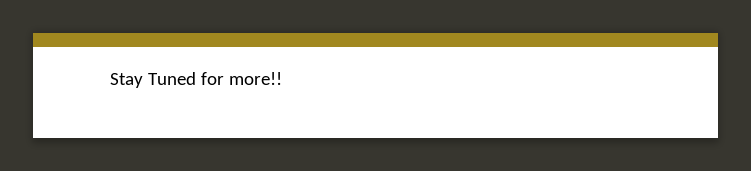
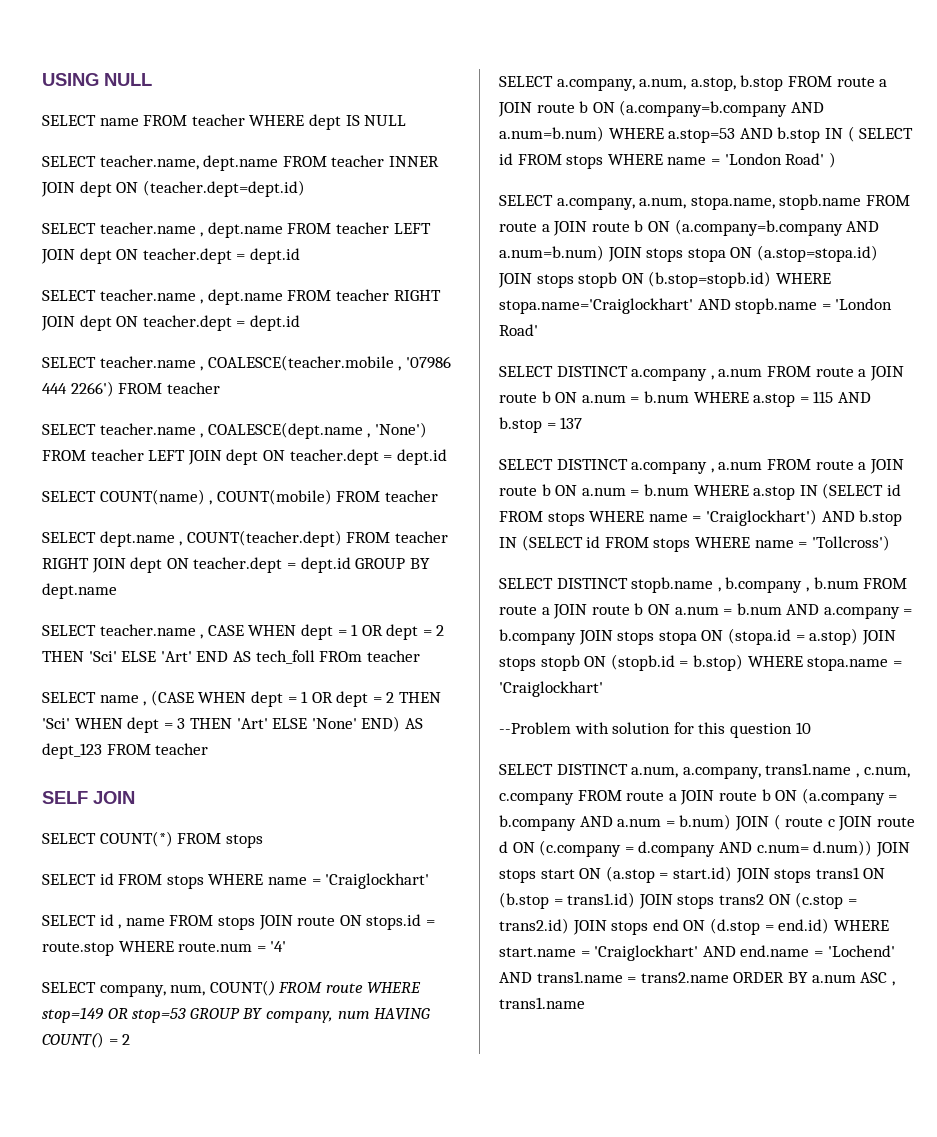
[110,72,282,88] Stay Tuned for more!! -> [42,73,152,86] [42,114,407,130] [42,155,439,171] [41,180,305,197] [42,222,431,238] [41,248,300,264] [42,289,441,305] [41,315,300,331] [42,355,451,371] [42,381,220,397] [42,422,427,439] [42,449,447,465] [42,489,438,505] [42,530,448,547] [42,557,430,573] [42,583,117,599] [42,624,445,640] [42,650,420,664] [42,690,442,707] [42,716,423,733] [42,743,209,759] [42,791,135,804] [42,831,263,848] [42,873,430,889] [42,914,435,930] [42,941,287,956] [42,980,421,997] [42,1007,431,1023] [42,1032,131,1048] [499,75,888,91] [498,100,824,117] [499,126,914,143] [499,152,836,169] [499,194,910,210] [499,219,880,236] [499,245,878,262] [498,271,831,288] [499,298,893,314] [499,324,538,336] [499,366,904,381] [499,391,871,407] [499,417,583,433] [499,459,904,474] [499,483,901,500] [499,509,903,526] [499,535,890,552] [499,577,908,593] [499,603,913,619] [499,628,896,645] [499,654,902,671] [499,681,603,697] [499,722,811,738] [499,763,910,779] [499,788,898,805] [499,814,915,831] [499,840,910,857] [499,866,886,883] [499,892,857,909] [499,918,889,935] [499,945,895,961] [499,971,895,986] [499,997,585,1009] USING NULL // SELECT name FROM teacher WHERE dept IS NULL // SELECT teacher.name, dept.name FROM teacher INNER JOIN dept ON (teacher.dept=dept.id) // SELECT teacher.name , dept.name FROM teacher LEFT JOIN dept ON teacher.dept = dept.id // SELECT teacher.name , dept.name FROM teacher RIGHT JOIN dept ON teacher.dept = dept.id // SELECT teacher.name , COALESCE(teacher.mobile , '07986 444 2266') FROM teacher // SELECT teacher.name , COALESCE(dept.name , 'None') FROM teacher LEFT JOIN dept ON teacher.dept = dept.id // SELECT COUNT(name) , COUNT(mobile) FROM teacher // SELECT dept.name , COUNT(teacher.dept) FROM teacher RIGHT JOIN dept ON teacher.dept = dept.id GROUP BY dept.name // SELECT teacher.name , CASE WHEN dept = 1 OR dept = 2 THEN 'Sci' ELSE 'Art' END AS tech_foll FROm teacher // SELECT name , (CASE WHEN dept = 1 OR dept = 2 THEN 'Sci' WHEN dept = 3 THEN 'Art' ELSE 'None' END) AS dept_123 FROM teacher // SELF JOIN // SELECT COUNT(*) FROM stops // SELECT id FROM stops WHERE name = 'Craiglockhart' // SELECT id , name FROM stops JOIN route ON stops.id = route.stop WHERE route.num = '4' // SELECT company, num, COUNT() FROM route WHERE stop=149 OR stop=53 GROUP BY company, num HAVING COUNT() = 2 // SELECT a.company, a.num, a.stop, b.stop FROM route a JOIN route b ON (a.company=b.company AND a.num=b.num) WHERE a.stop=53 AND b.stop IN ( SELECT id FROM stops WHERE name = 'London Road' ) // SELECT a.company, a.num, stopa.name, stopb.name FROM route a JOIN route b ON (a.company=b.company AND a.num=b.num) JOIN stops stopa ON (a.stop=stopa.id) JOIN stops stopb ON (b.stop=stopb.id) WHERE stopa.name='Craiglockhart' AND stopb.name = 'London Road' // SELECT DISTINCT a.company , a.num FROM route a JOIN route b ON a.num = b.num WHERE a.stop = 115 AND b.stop = 137 // SELECT DISTINCT a.company , a.num FROM route a JOIN route b ON a.num = b.num WHERE a.stop IN (SELECT id FROM stops WHERE name = 'Craiglockhart') AND b.stop IN (SELECT id FROM stops WHERE name = 'Tollcross') // SELECT DISTINCT stopb.name , b.company , b.num FROM route a JOIN route b ON a.num = b.num AND a.company = b.company JOIN stops stopa ON (stopa.id = a.stop) JOIN stops stopb ON (stopb.id = b.stop) WHERE stopa.name = 'Craiglockhart' // --Problem with solution for this question 10 // SELECT DISTINCT a.num, a.company, trans1.name , c.num, c.company FROM route a JOIN route b ON (a.company = b.company AND a.num = b.num) JOIN ( route c JOIN route d ON (c.company = d.company AND c.num= d.num)) JOIN stops start ON (a.stop = start.id) JOIN stops trans1 ON (b.stop = trans1.id) JOIN stops trans2 ON (c.stop = trans2.id) JOIN stops end ON (d.stop = end.id) WHERE start.name = 'Craiglockhart' AND end.name = 'Lochend' AND trans1.name = trans2.name ORDER BY a.num ASC , trans1.name

